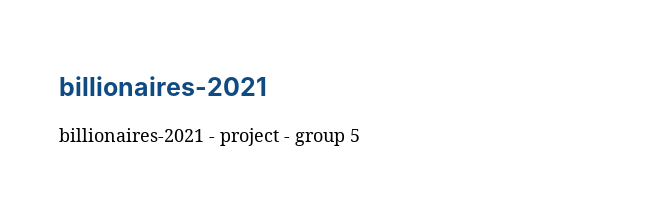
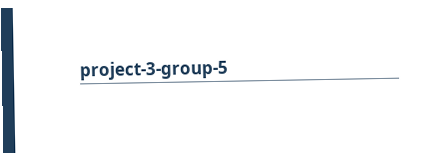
[59,76,267,96] [59,128,360,146] billionaires-2021 // billionaires-2021 - project - group 5 -> [79,59,229,81] project-3-group-5

